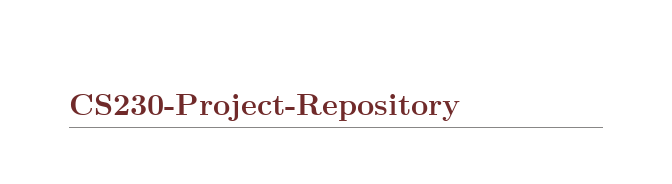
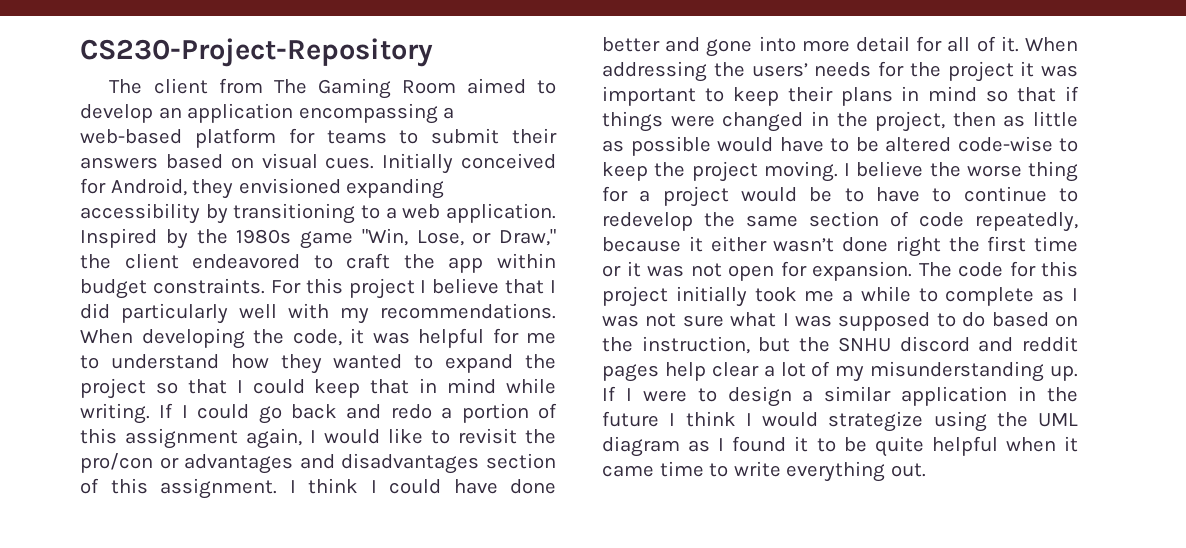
(460, 107) none -> [109,78,556,99] [80,103,455,124] [80,128,557,148] [80,153,556,174] [80,178,445,199] [80,203,557,224] [80,228,556,249] [80,253,556,273] [80,278,556,299] [80,303,556,324] [80,328,556,349] [80,354,556,374] [80,378,557,399] [80,403,557,424] [80,428,556,449] [80,453,556,474] [80,478,556,499] [602,36,1078,57] [602,61,1078,82] [602,86,1079,106] [602,111,1078,132] [602,136,1078,156] [602,161,1078,182] [602,186,1078,207] [602,211,1078,232] [602,236,1078,257] [602,261,1078,281] [602,286,1078,307] [602,312,1078,331] [602,336,1078,354] [602,361,1078,382] [602,386,1078,407] [602,411,1078,432] [602,436,1078,457] [602,461,926,482] // The client from The Gaming Room aimed to develop an application encompassing a web-based platform for teams to submit their answers based on visual cues. Initially conceived for Android, they envisioned expanding accessibility by transitioning to a web application. Inspired by the 1980s game "Win, Lose, or Draw," the client endeavored to craft the app within budget constraints. For this project I believe that I did particularly well with my recommendations. When developing the code, it was helpful for me to understand how they wanted to expand the project so that I could keep that in mind while writing. If I could go back and redo a portion of this assignment again, I would like to revisit the pro/con or advantages and disadvantages section of this assignment. I think I could have done better and gone into more detail for all of it. When addressing the users’ needs for the project it was important to keep their plans in mind so that if things were changed in the project, then as little as possible would have to be altered code-wise to keep the project moving. I believe the worse thing for a project would be to have to continue to redevelop the same section of code repeatedly, because it either wasn’t done right the first time or it was not open for expansion. The code for this project initially took me a while to complete as I was not sure what I was supposed to do based on the instruction, but the SNHU discord and reddit pages help clear a lot of my misunderstanding up. If I were to design a similar application in the future I think I would strategize using the UML diagram as I found it to be quite helpful when it came time to write everything out.

